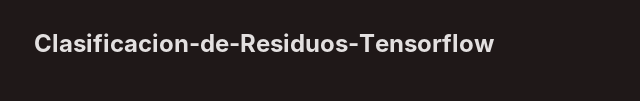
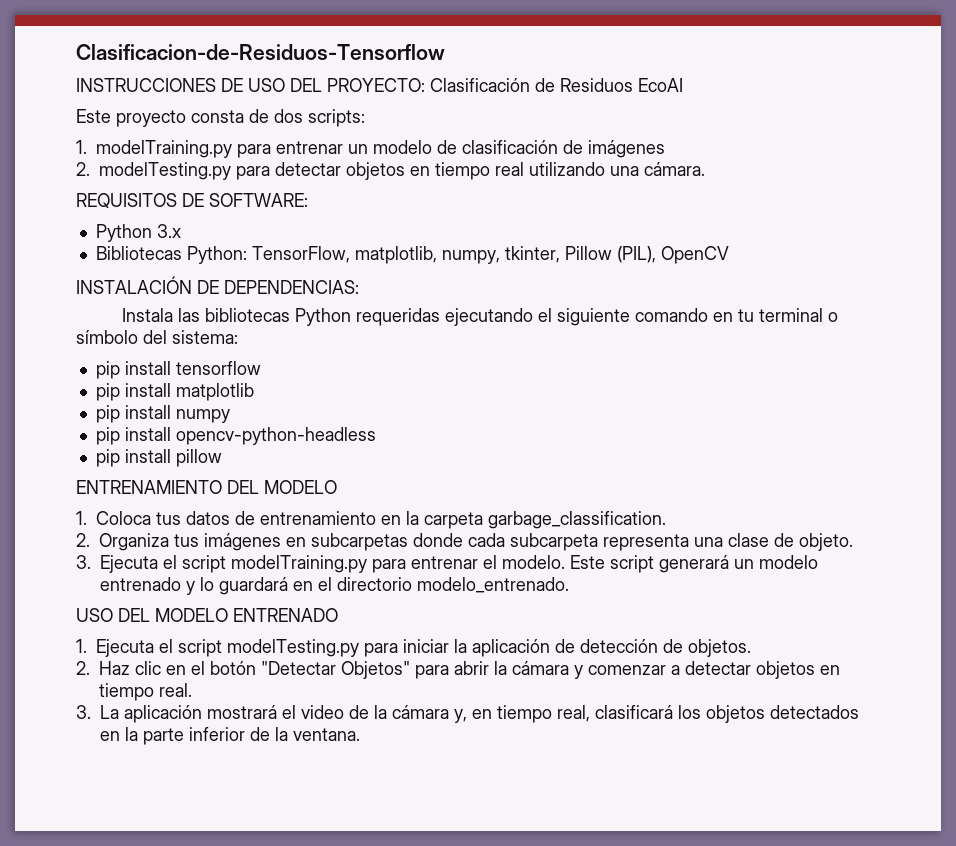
(495, 42) none -> [76,78,683,92] [76,109,365,127] [76,140,666,158] [76,162,705,180] [76,193,308,209] [95,224,181,242] [95,246,729,264] [76,276,359,294] [122,308,839,326] [76,330,238,344] [95,361,261,379] [95,383,254,401] [95,405,230,423] [95,427,376,445] [95,449,222,467] [76,480,337,494] [76,511,667,529] [76,533,853,551] [76,555,818,573] [100,577,569,595] [76,608,338,622] [76,639,752,657] [76,661,840,679] [99,683,192,701] [76,705,859,723] [100,727,360,745] // INSTRUCCIONES DE USO DEL PROYECTO: Clasificación de Residuos EcoAI // Este proyecto consta de dos scripts: // 1. modelTraining.py para entrenar un modelo de clasificación de imágenes // 2. modelTesting.py para detectar objetos en tiempo real utilizando una cámara. // REQUISITOS DE SOFTWARE: // Python 3.x // Bibliotecas Python: TensorFlow, matplotlib, numpy, tkinter, Pillow (PIL), OpenCV // INSTALACIÓN DE DEPENDENCIAS: // Instala las bibliotecas Python requeridas ejecutando el siguiente comando en tu terminal o símbolo del sistema: // pip install tensorflow // pip install matplotlib // pip install numpy // pip install opencv-python-headless // pip install pillow // ENTRENAMIENTO DEL MODELO // 1. Coloca tus datos de entrenamiento en la carpeta garbage_classification. // 2. Organiza tus imágenes en subcarpetas donde cada subcarpeta representa una clase de objeto. // 3. Ejecuta el script modelTraining.py para entrenar el modelo. Este script generará un modelo entrenado y lo guardará en el directorio modelo_entrenado. // USO DEL MODELO ENTRENADO // 1. Ejecuta el script modelTesting.py para iniciar la aplicación de detección de objetos. // 2. Haz clic en el botón "Detectar Objetos" para abrir la cámara y comenzar a detectar objetos en tiempo real. // 3. La aplicación mostrará el video de la cámara y, en tiempo real, clasificará los objetos detectados en la parte inferior de la ventana.

